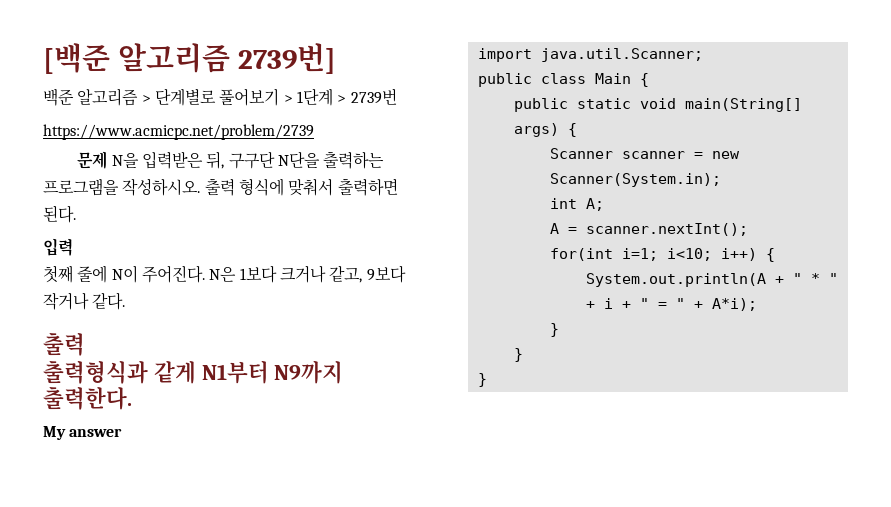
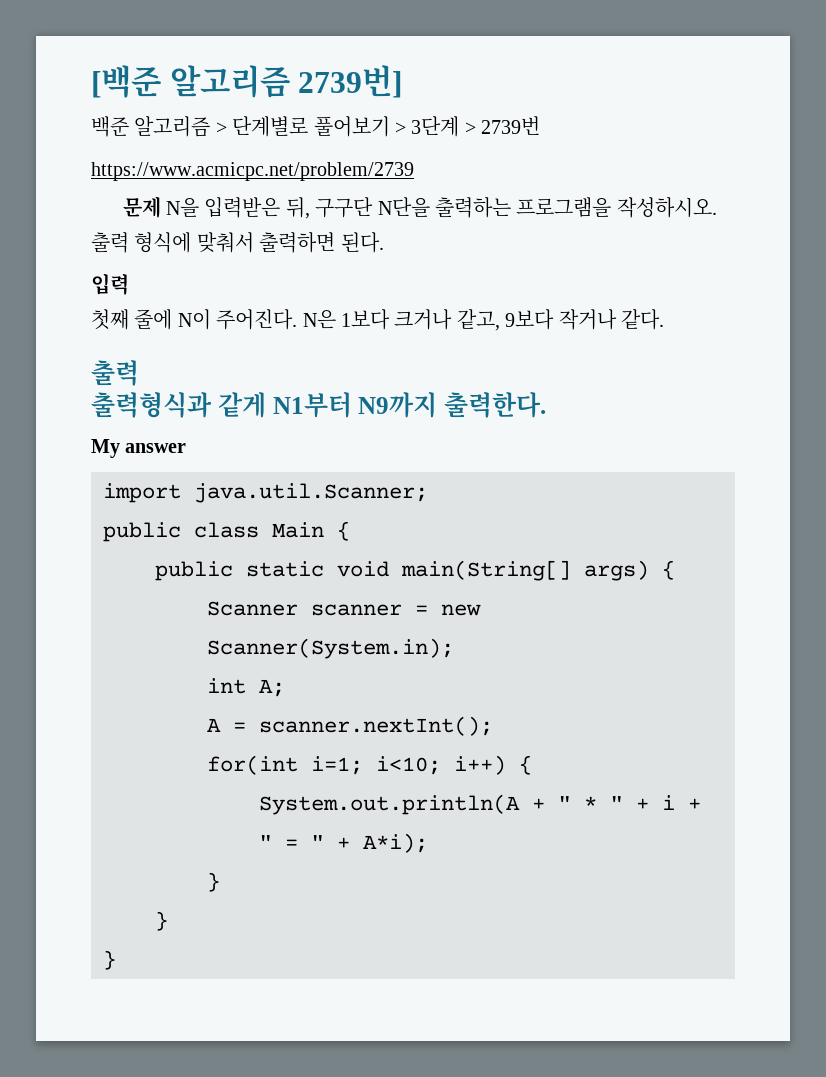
[296,88,333,106] 1단계 -> [411,116,460,137] 3단계

